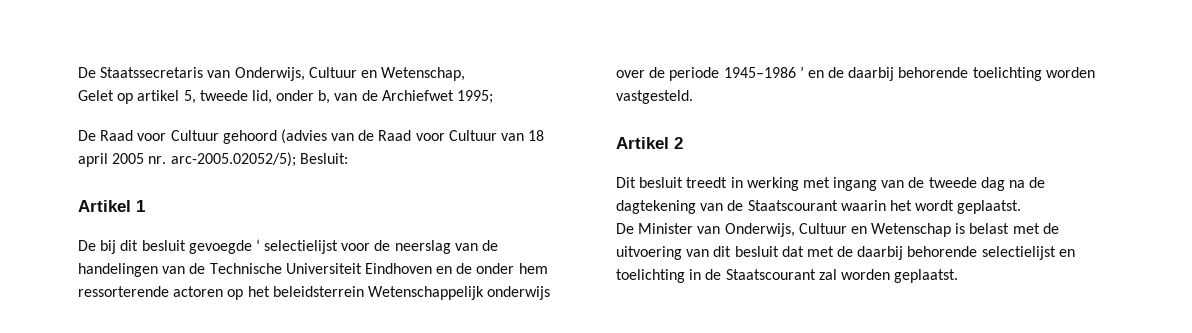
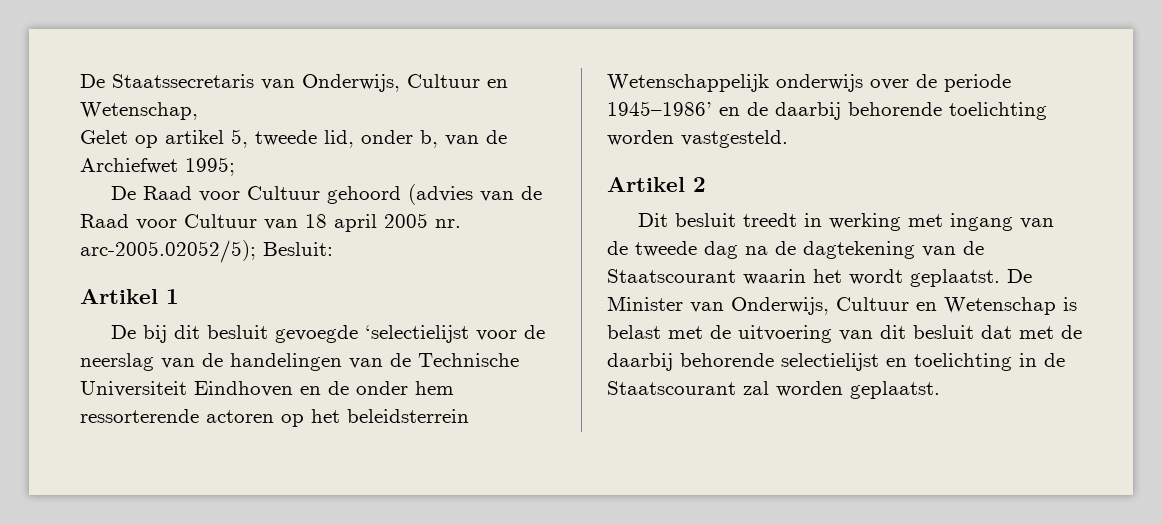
[255,239,339,254] ‘ selectielijst -> [365,325,470,343] ‘selectielijst
[723,66,804,78] 1945–1986 ’ -> [607,101,712,116] 1945–1986’
(1022, 207) // -> (1000, 278) none

